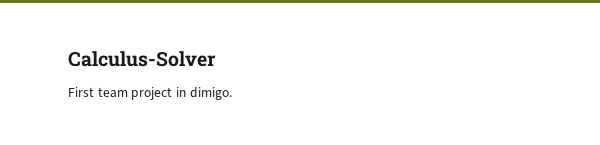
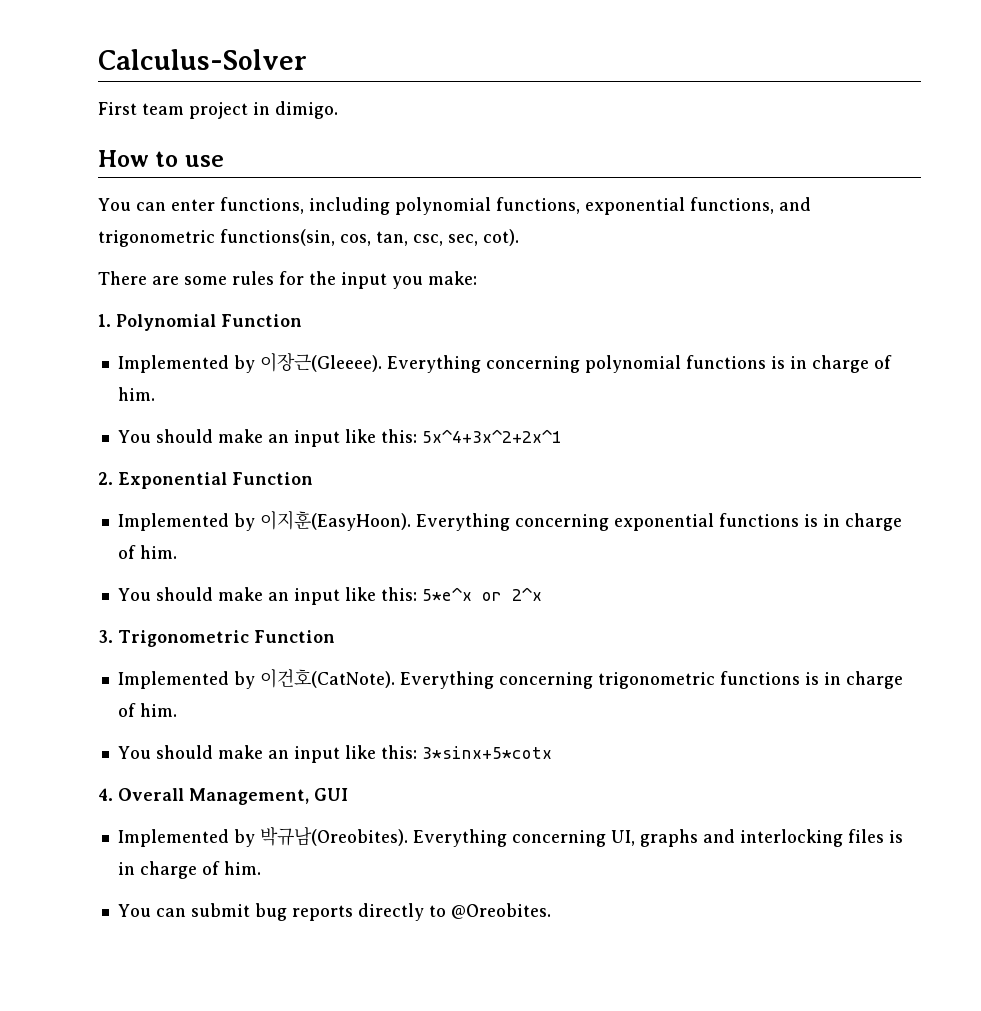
(232, 93) none -> [98,150,224,167] [98,197,811,215] [98,229,519,247] [98,271,477,289] [98,314,302,331] [117,353,892,373] [117,387,155,401] [117,429,562,447] [98,472,313,489] [117,510,902,531] [117,545,177,559] [117,587,542,605] [98,630,335,647] [117,669,903,689] [117,703,177,717] [117,745,552,763] [98,788,348,805] [117,827,903,847] [117,861,261,879] [117,903,551,921] // How to use // You can enter functions, including polynomial functions, exponential functions, and trigonometric functions(sin, cos, tan, csc, sec, cot). // There are some rules for the input you make: // 1. Polynomial Function // Implemented by 이장근(Gleeee). Everything concerning polynomial functions is in charge of him. // You should make an input like this: 5x^4+3x^2+2x^1 // 2. Exponential Function // Implemented by 이지훈(EasyHoon). Everything concerning exponential functions is in charge of him. // You should make an input like this: 5*e^x or 2^x // 3. Trigonometric Function // Implemented by 이건호(CatNote). Everything concerning trigonometric functions is in charge of him. // You should make an input like this: 3*sinx+5*cotx // 4. Overall Management, GUI // Implemented by 박규남(Oreobites). Everything concerning UI, graphs and interlocking files is in charge of him. // You can submit bug reports directly to @Oreobites.

